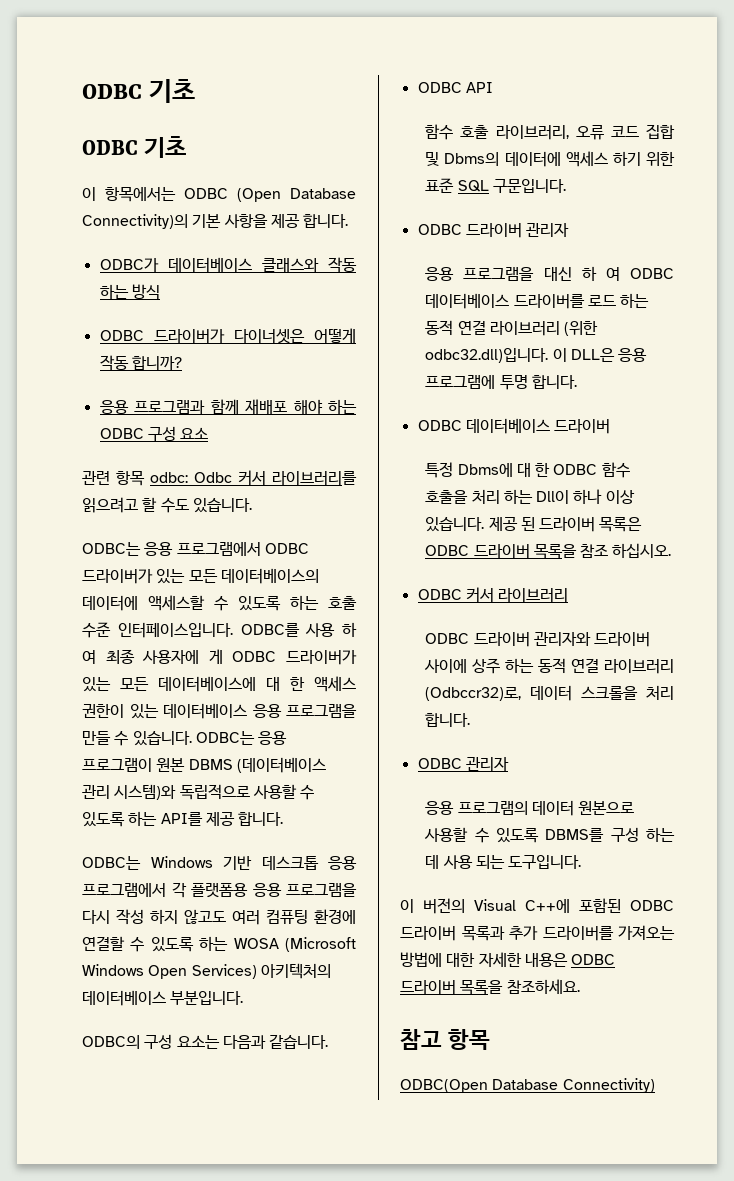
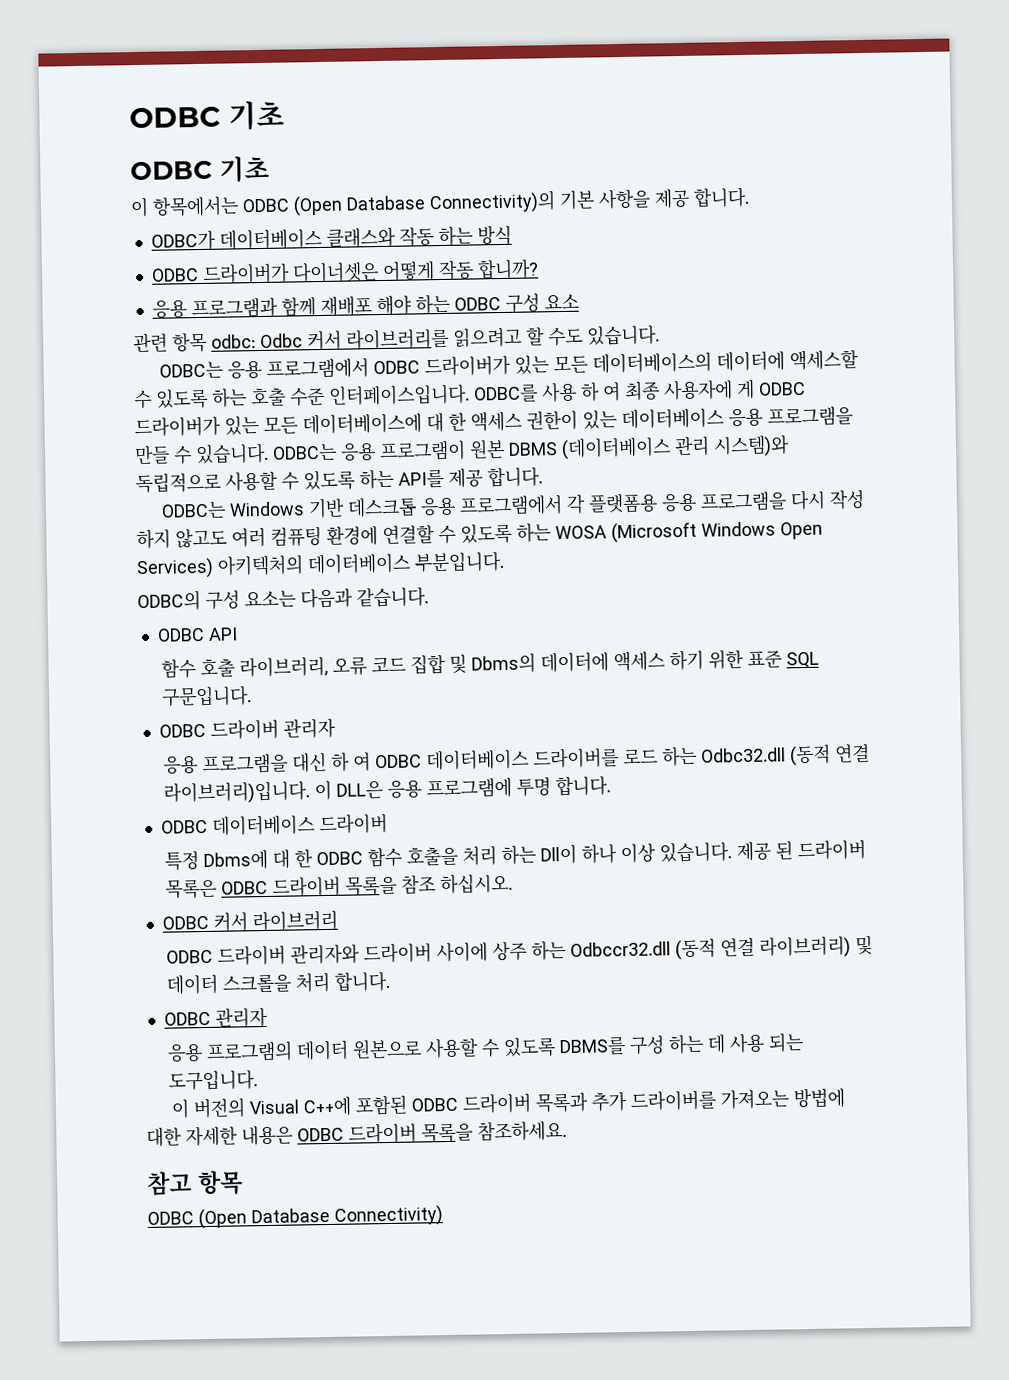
[425,320,599,336] [425,348,549,363] 동적 연결 라이브러리 (위한 odbc32.dll)입니다. -> [701,743,871,767] [163,780,311,805] Odbc32.dll (동적 연결 라이브러리)입니다.
[538,658,674,674] [425,687,522,701] 동적 연결 라이브러리 (Odbccr32)로, -> [570,935,874,961] Odbccr32.dll (동적 연결 라이브러리) 및
[400,1079,488,1093] ODBC(Open -> [147,1208,247,1230] ODBC (Open

